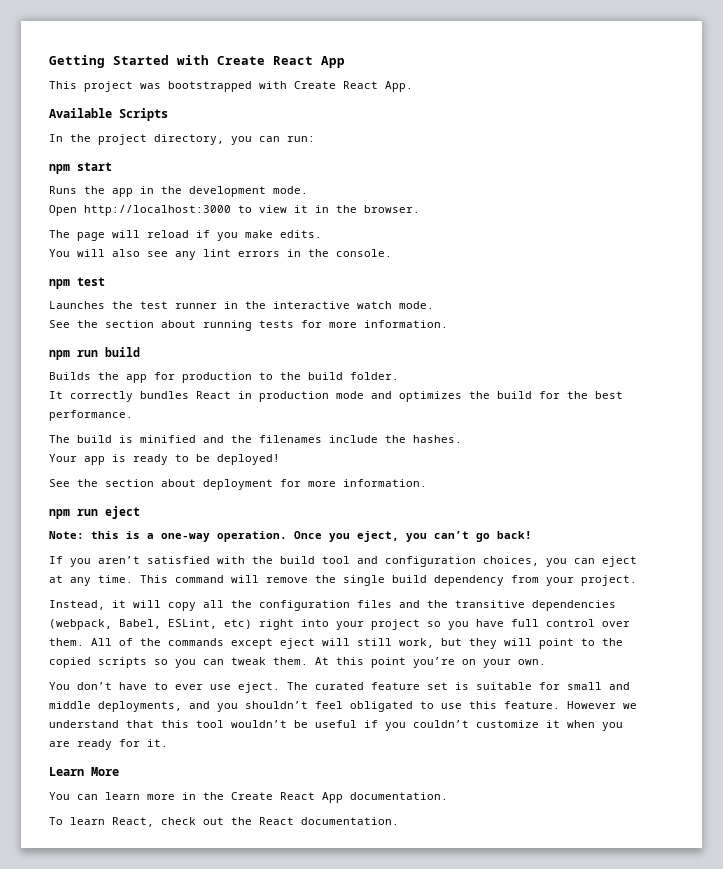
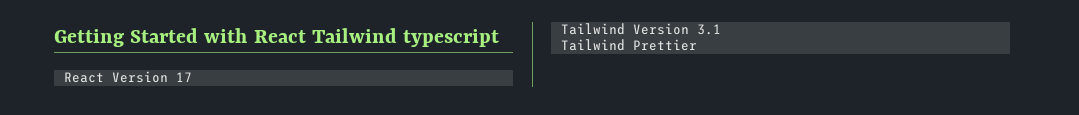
[217,56,345,68] [49,81,413,92] [49,108,168,121] [49,134,315,145] [49,162,112,174] [49,186,308,197] [49,205,420,216] [49,230,322,241] [49,249,392,260] [49,277,105,289] [49,301,434,309] [49,320,448,331] [49,347,140,360] [49,372,399,383] [49,391,623,402] [49,410,133,421] [49,435,462,443] [49,454,280,465] [49,479,427,490] [49,506,140,519] [49,531,532,542] [49,556,637,567] [49,575,637,586] [49,600,616,611] [49,619,630,630] [49,638,623,649] [49,657,546,668] [49,682,630,693] [49,701,637,712] [49,720,623,731] [49,739,168,750] [49,767,119,776] [49,792,448,803] [49,817,399,827] Create React App // This project was bootstrapped with Create React App. // Available Scripts // In the project directory, you can run: // npm start // Runs the app in the development mode. // Open http://localhost:3000 to view it in the browser. // The page will reload if you make edits. // You will also see any lint errors in the console. // npm test // Launches the test runner in the interactive watch mode. // See the section about running tests for more information. // npm run build // Builds the app for production to the build folder. // It correctly bundles React in production mode and optimizes the build for the best performance. // The build is minified and the filenames include the hashes. // Your app is ready to be deployed! // See the section about deployment for more information. // npm run eject // Note: this is a one-way operation. Once you eject, you can’t go back! // If you aren’t satisfied with the build tool and configuration choices, you can eject at any time. This command will remove the single build dependency from your project. // Instead, it will copy all the configuration files and the transitive dependencies (webpack, Babel, ESLint, etc) right into your project so you have full control over them. All of the commands except eject will still work, but they will point to the copied scripts so you can tweak them. At this point you’re on your own. // You don’t have to ever use eject. The curated feature set is suitable for small and middle deployments, and you shouldn’t feel obligated to use this feature. However we understand that this tool wouldn’t be useful if you couldn’t customize it when you are ready for it. // Learn More // You can learn more in the Create React App documentation. // To learn React, check out the React documentation. -> [253,28,500,47] [63,71,192,83] [560,23,721,35] [560,39,697,51] React Tailwind typescript // React Version 17 // Tailwind Version 3.1 // Tailwind Prettier

